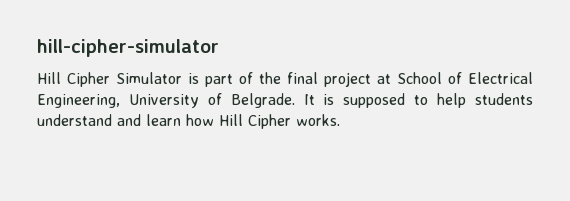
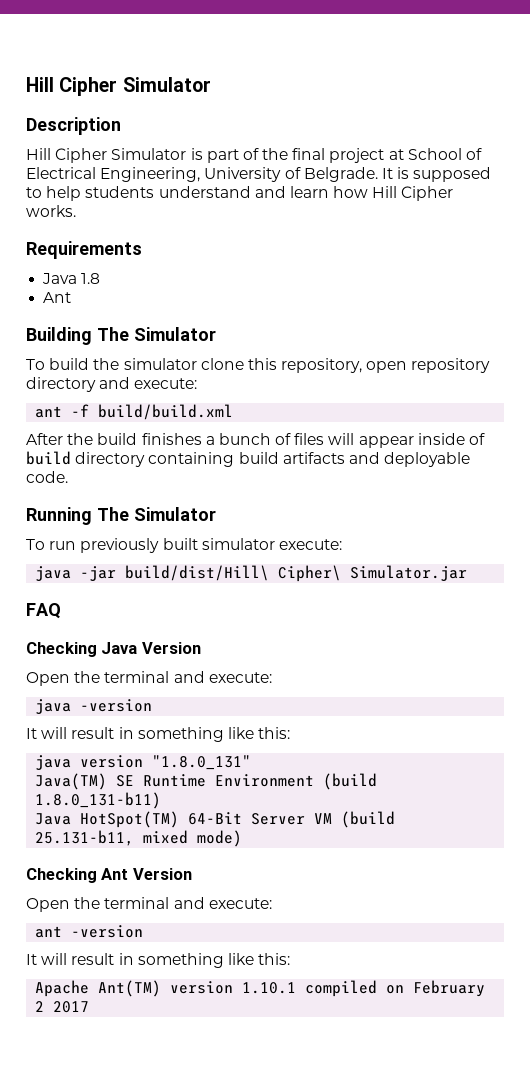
[37,39,219,57] hill-cipher-simulator -> [26,77,211,96] [26,117,121,135] Hill Cipher Simulator // Description
(340, 120) none -> [26,241,142,259] [42,273,101,284] [43,292,72,303] [26,327,216,345] [26,358,491,373] [26,377,198,392] [35,404,234,420] [26,433,486,448] [26,451,471,467] [26,471,68,483] [26,507,216,525] [26,538,342,553] [35,565,468,582] [26,603,61,619] [26,642,201,657] [26,671,272,686] [35,699,153,714] [26,727,291,742] [35,755,252,770] [35,773,378,790] [35,792,162,809] [35,811,396,828] [35,830,243,847] [26,868,192,883] [26,897,272,912] [35,925,144,938] [26,953,291,968] [35,980,486,997] [35,1001,90,1013] // Requirements // Java 1.8 // Ant // Building The Simulator // To build the simulator clone this repository, open repository directory and execute: // ant -f build/build.xml // After the build finishes a bunch of files will appear inside of build directory containing build artifacts and deployable code. // Running The Simulator // To run previously built simulator execute: // java -jar build/dist/Hill\ Cipher\ Simulator.jar // FAQ // Checking Java Version // Open the terminal and execute: // java -version // It will result in something like this: // java version "1.8.0_131" // Java(TM) SE Runtime Environment (build 1.8.0_131-b11) // Java HotSpot(TM) 64-Bit Server VM (build 25.131-b11, mixed mode) // Checking Ant Version // Open the terminal and execute: // ant -version // It will result in something like this: // Apache Ant(TM) version 1.10.1 compiled on February 2 2017

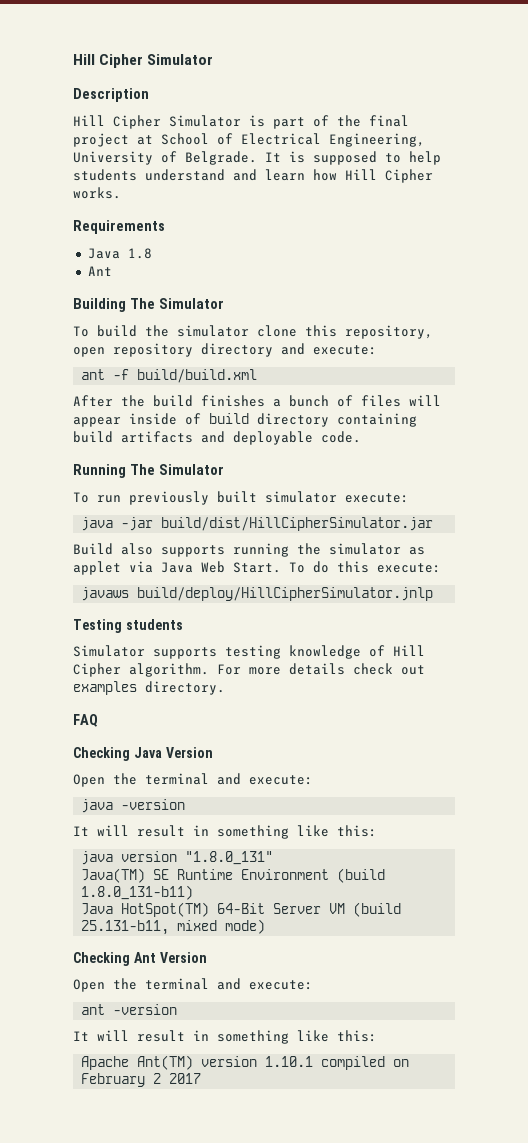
[125,565,468,582] build/dist/Hill\ Cipher\ Simulator.jar -> [161,517,434,531] [73,543,425,557] [73,561,441,575] [81,587,434,601] [73,619,183,633] [73,645,425,659] [73,663,425,677] [73,681,225,695] build/dist/HillCipherSimulator.jar // Build also supports running the simulator as applet via Java Web Start. To do this execute: // javaws build/deploy/HillCipherSimulator.jnlp // Testing students // Simulator supports testing knowledge of Hill Cipher algorithm. For more details check out examples directory.

